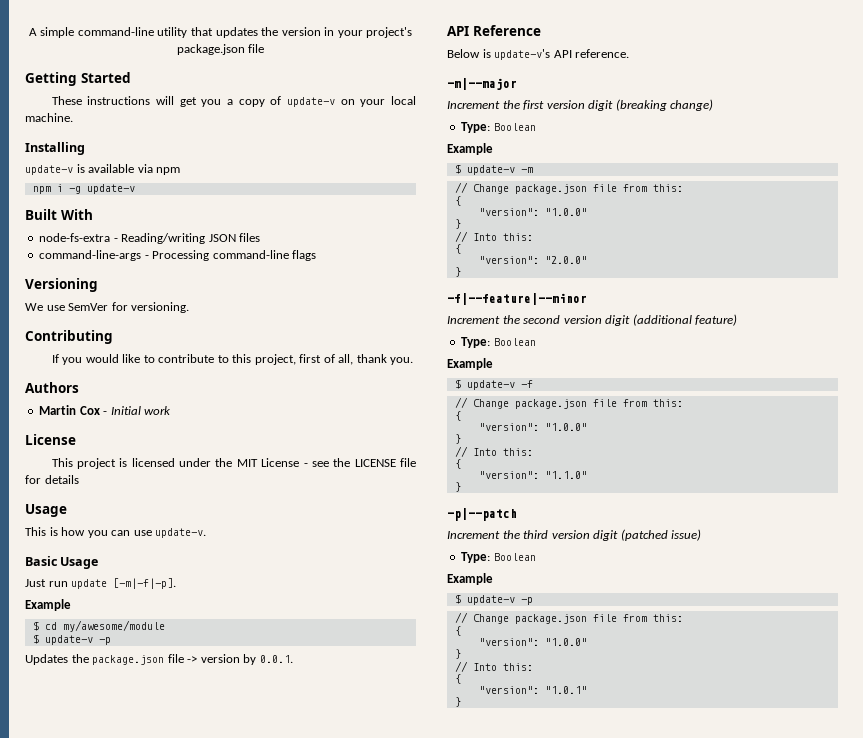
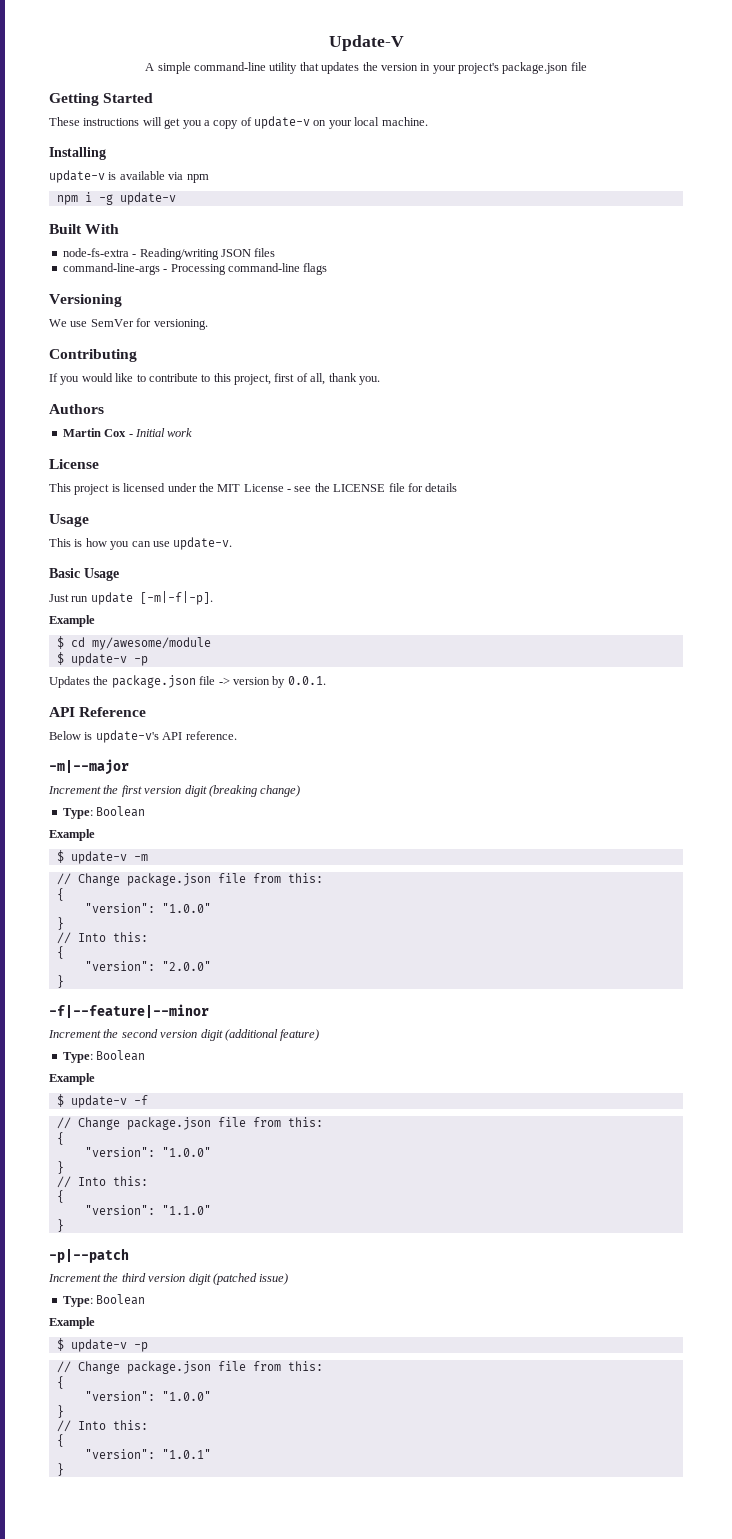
(28, 32) none -> [328,35,404,51] Update-V //

